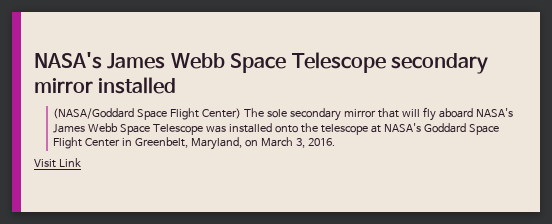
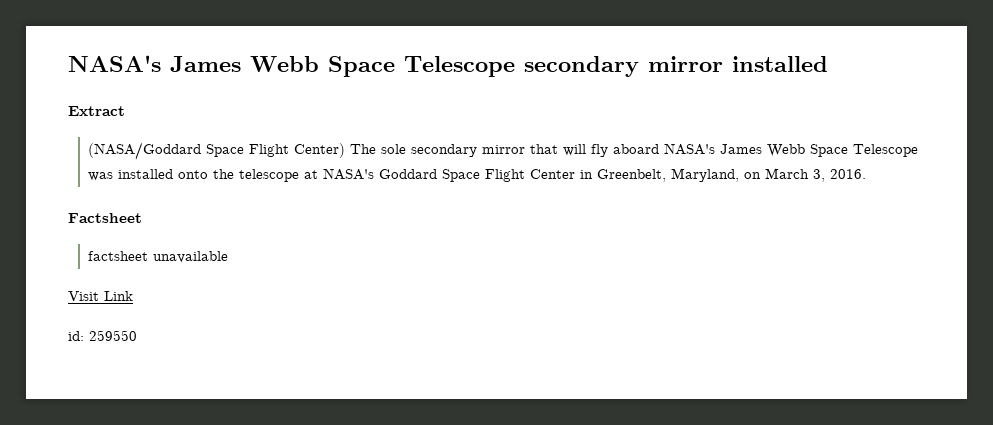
(177, 85) none -> [68,106,125,116] // Extract
(335, 142) none -> [68,213,142,223] [87,251,228,263] // Factsheet // factsheet unavailable
(81, 162) none -> [68,330,137,341] // id: 259550

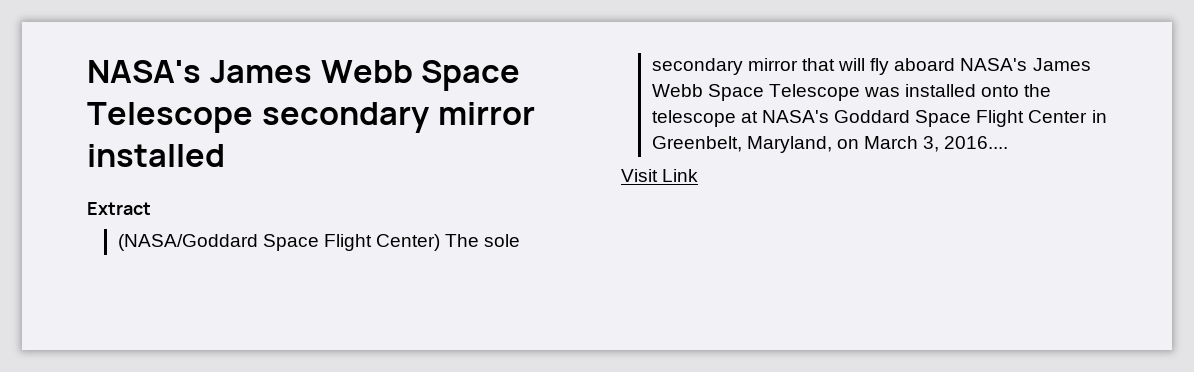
[829,169,866,179] [68,213,142,223] [87,251,228,263] 2016. // Factsheet // factsheet unavailable -> [944,136,1009,149] 2016....
[68,330,137,341] // id: 259550 -> (699, 175) none

